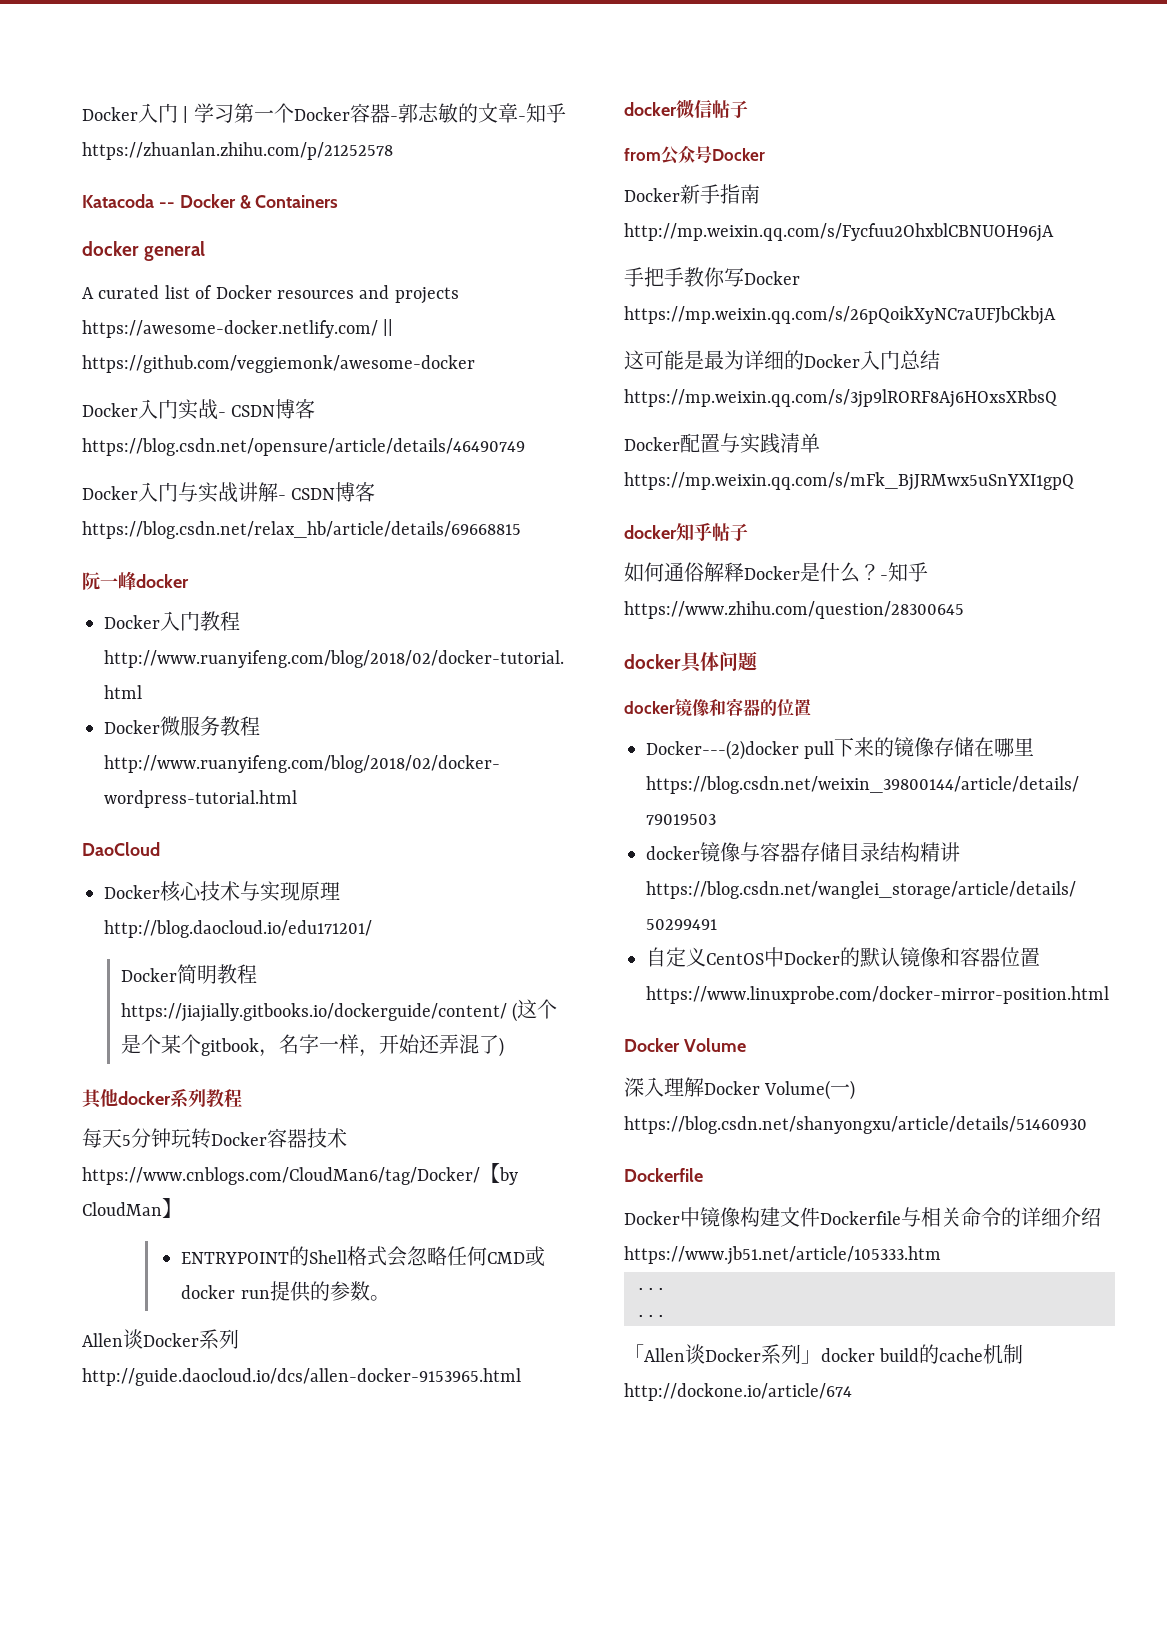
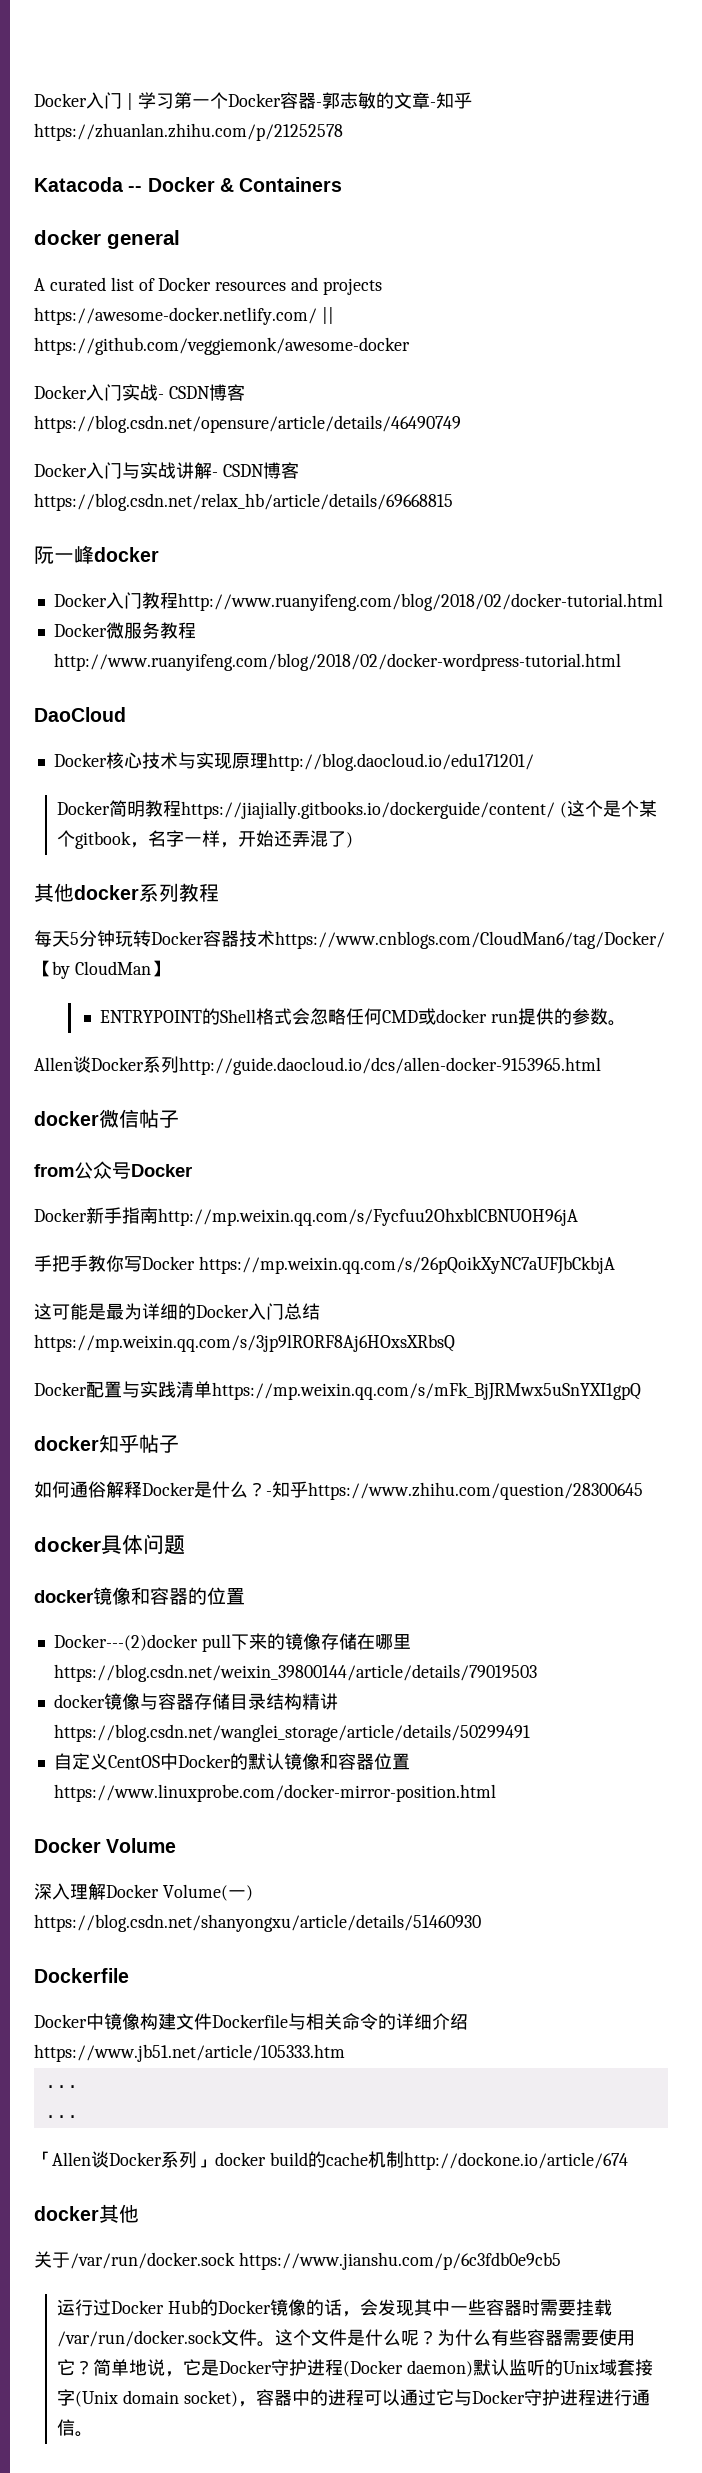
(852, 1392) none -> [34,2204,139,2223] [34,2251,561,2270] [57,2299,613,2317] [57,2329,636,2347] [57,2359,654,2377] [57,2389,650,2407] [57,2419,94,2437] // docker其他 // 关于/var/run/docker.sock https://www.jianshu.com/p/6c3fdb0e9cb5 // 运行过Docker Hub的Docker镜像的话，会发现其中一些容器时需要挂载/var/run/docker.sock文件。这个文件是什么呢？为什么有些容器需要使用它？简单地说，它是Docker守护进程(Docker daemon)默认监听的Unix域套接字(Unix domain socket)，容器中的进程可以通过它与Docker守护进程进行通信。

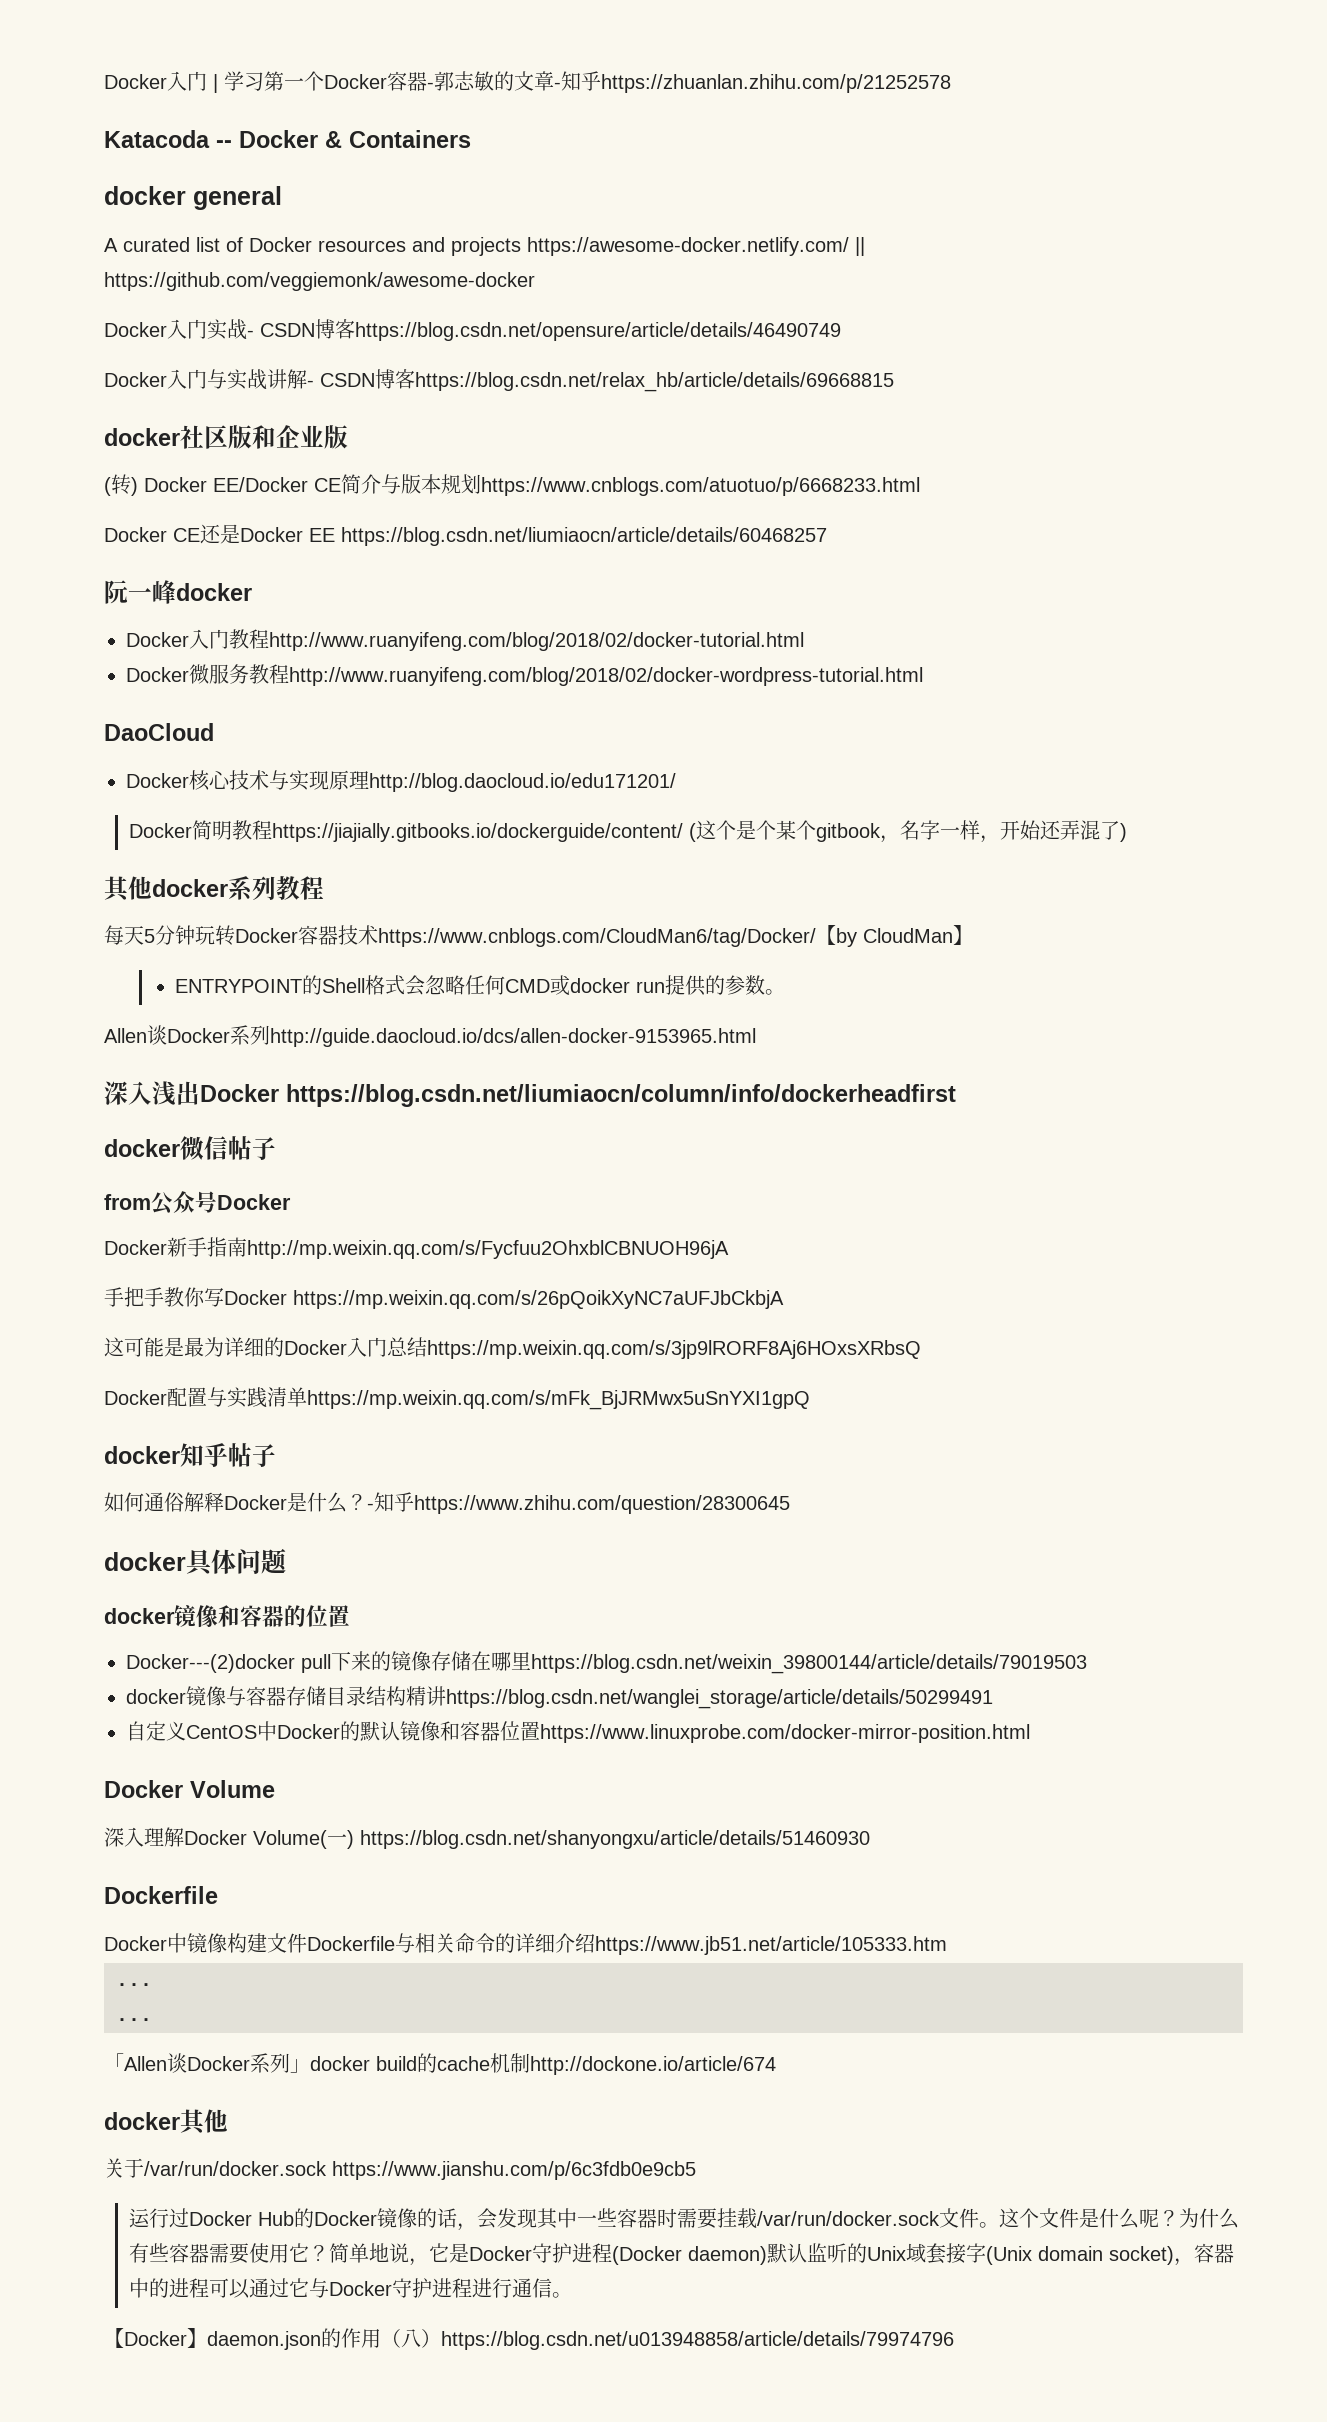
(453, 502) none -> [104,425,348,449] [104,474,920,496] [104,524,827,546] // docker社区版和企业版 // (转) Docker EE/Docker CE简介与版本规划https://www.cnblogs.com/atuotuo/p/6668233.html // Docker CE还是Docker EE https://blog.csdn.net/liumiaocn/article/details/60468257
(601, 1066) none -> [104,1081,956,1107] // 深入浅出Docker https://blog.csdn.net/liumiaocn/column/info/dockerheadfirst
(94, 2434) none -> [104,2328,954,2350] // 【Docker】daemon.json的作用（八）https://blog.csdn.net/u013948858/article/details/79974796

